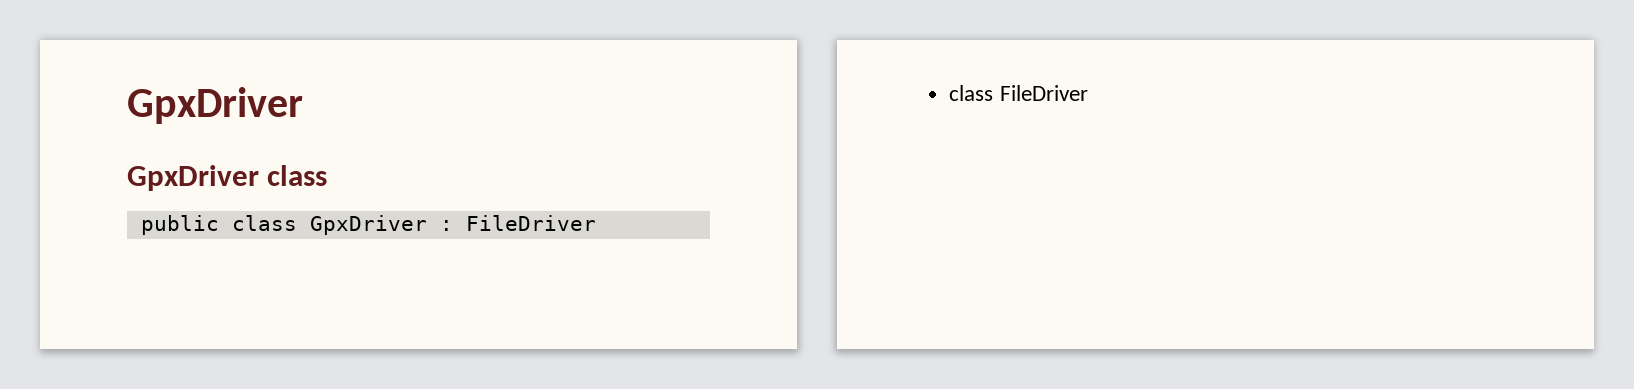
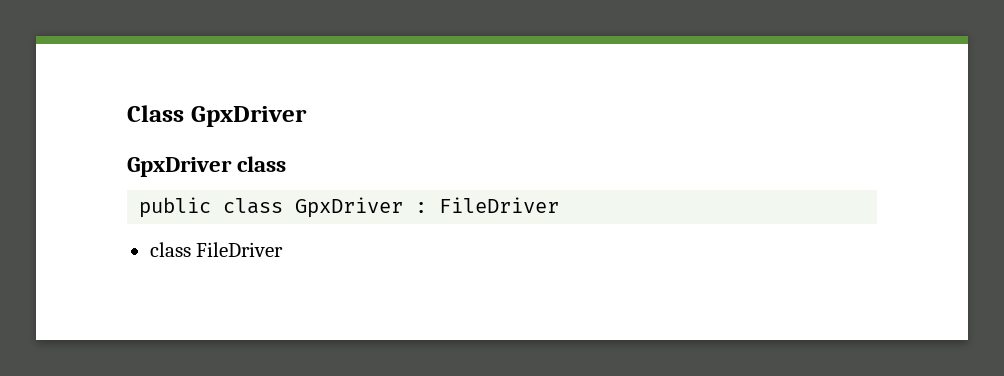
(127, 105) none -> [127,105,184,122] Class

